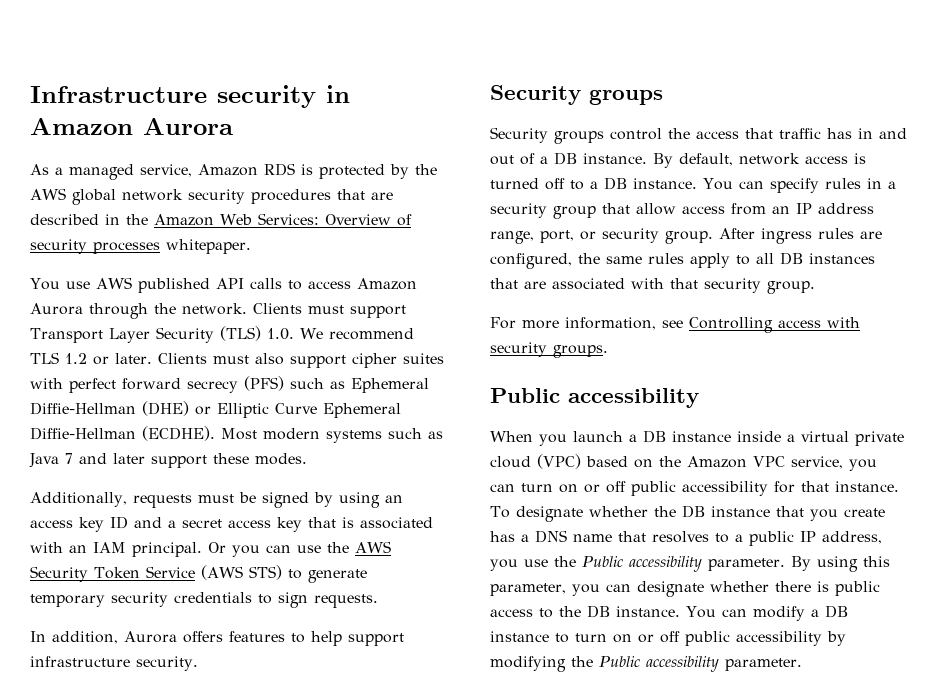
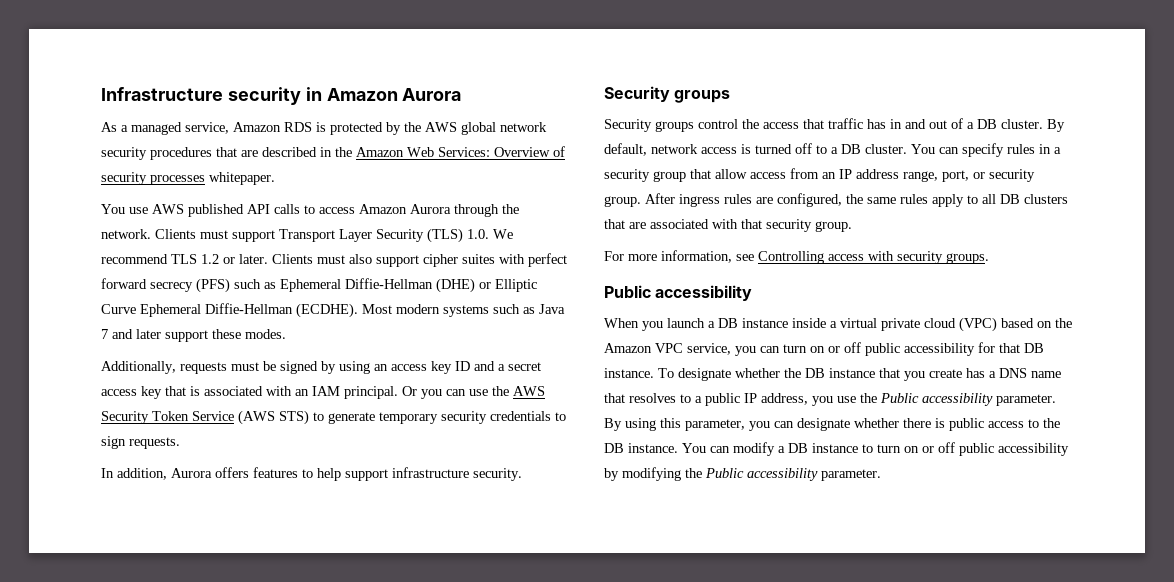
[583,153,647,164] instance. -> [1001,119,1043,129] cluster.
[633,178,697,189] instance. -> [865,144,907,154] cluster.
[809,253,875,264] instances -> [1024,194,1068,204] clusters
(829, 486) none -> [1024,343,1044,353] DB

